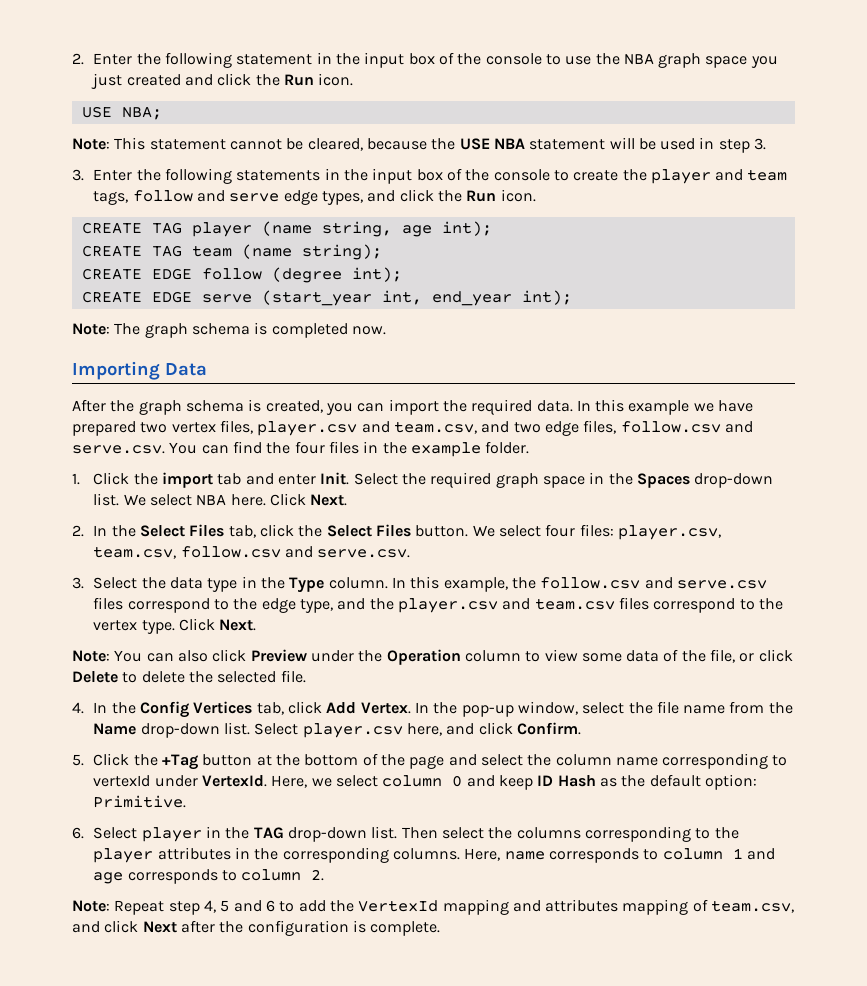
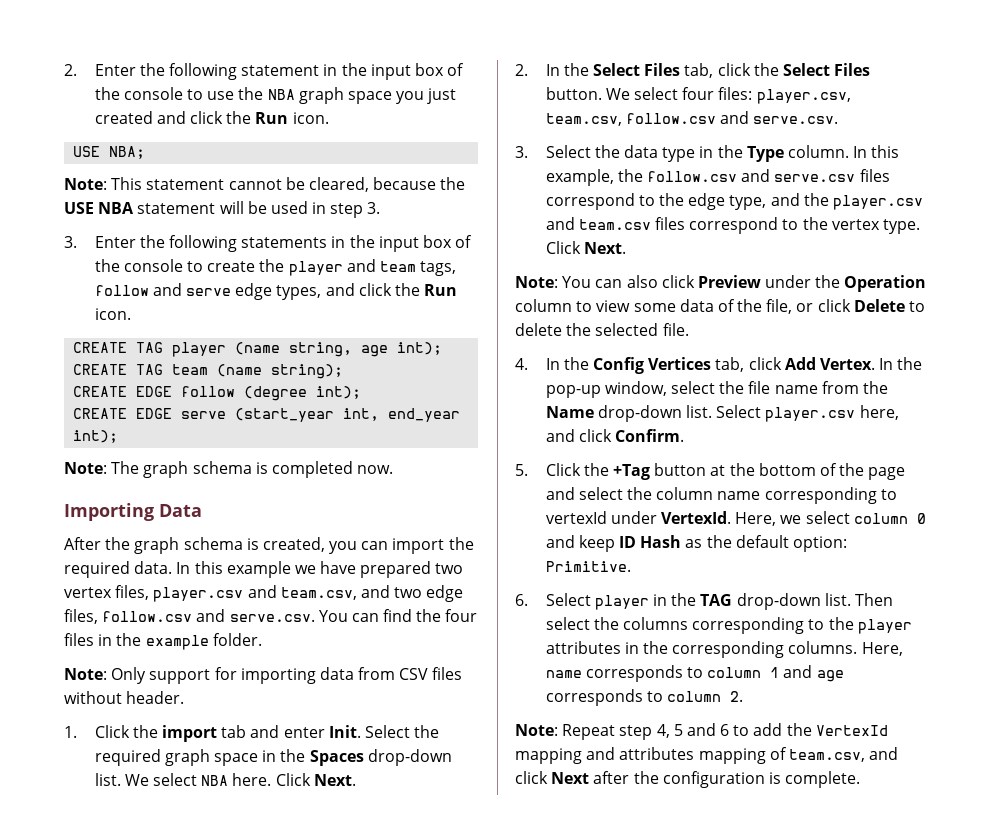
(530, 447) none -> [64,667,463,684] [64,691,185,704] // Note: Only support for importing data from CSV files without header.

